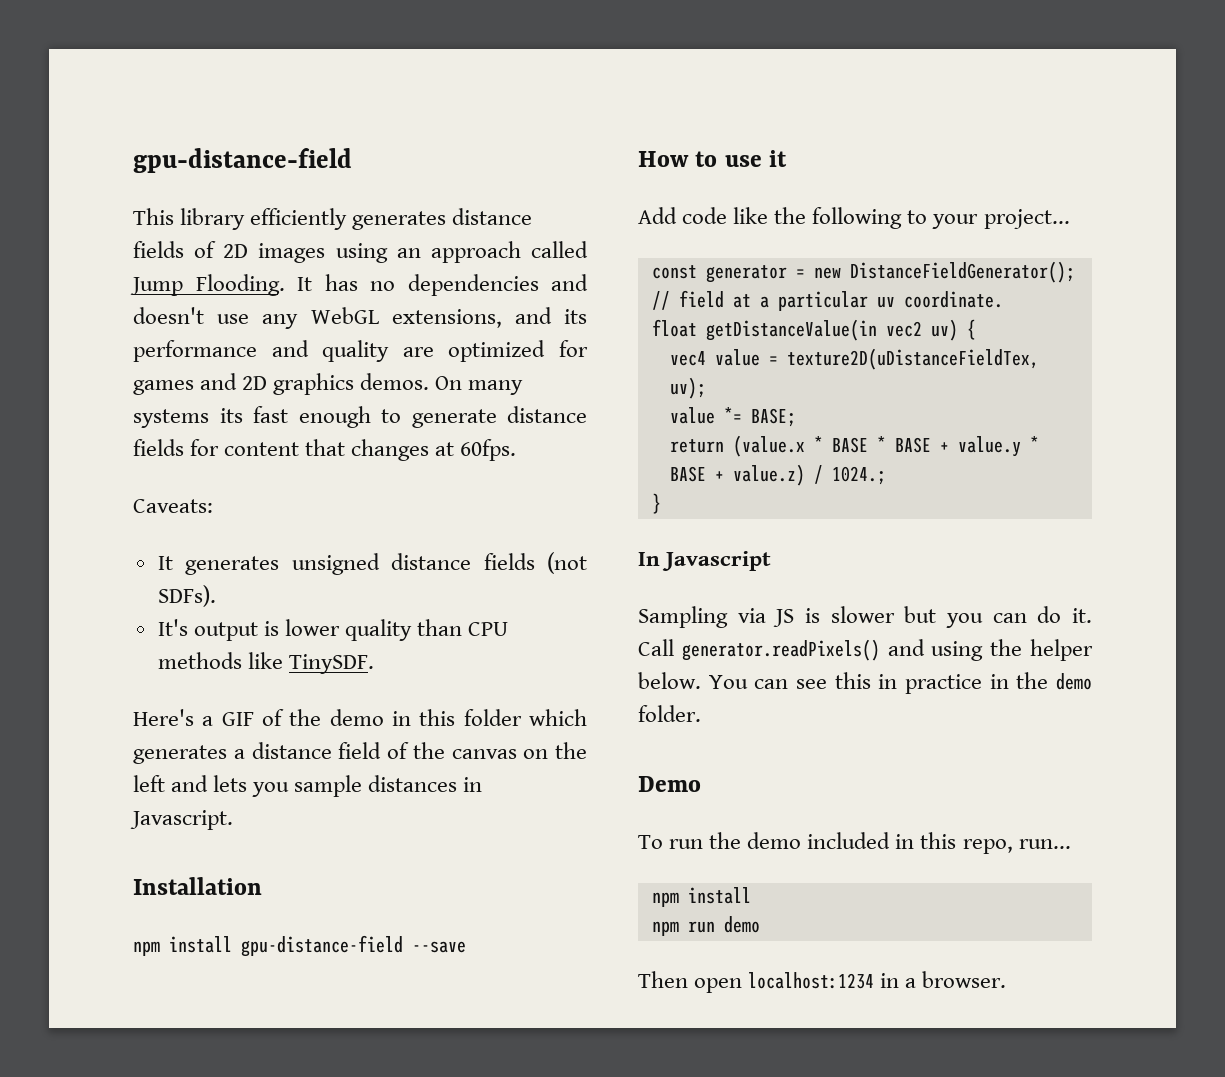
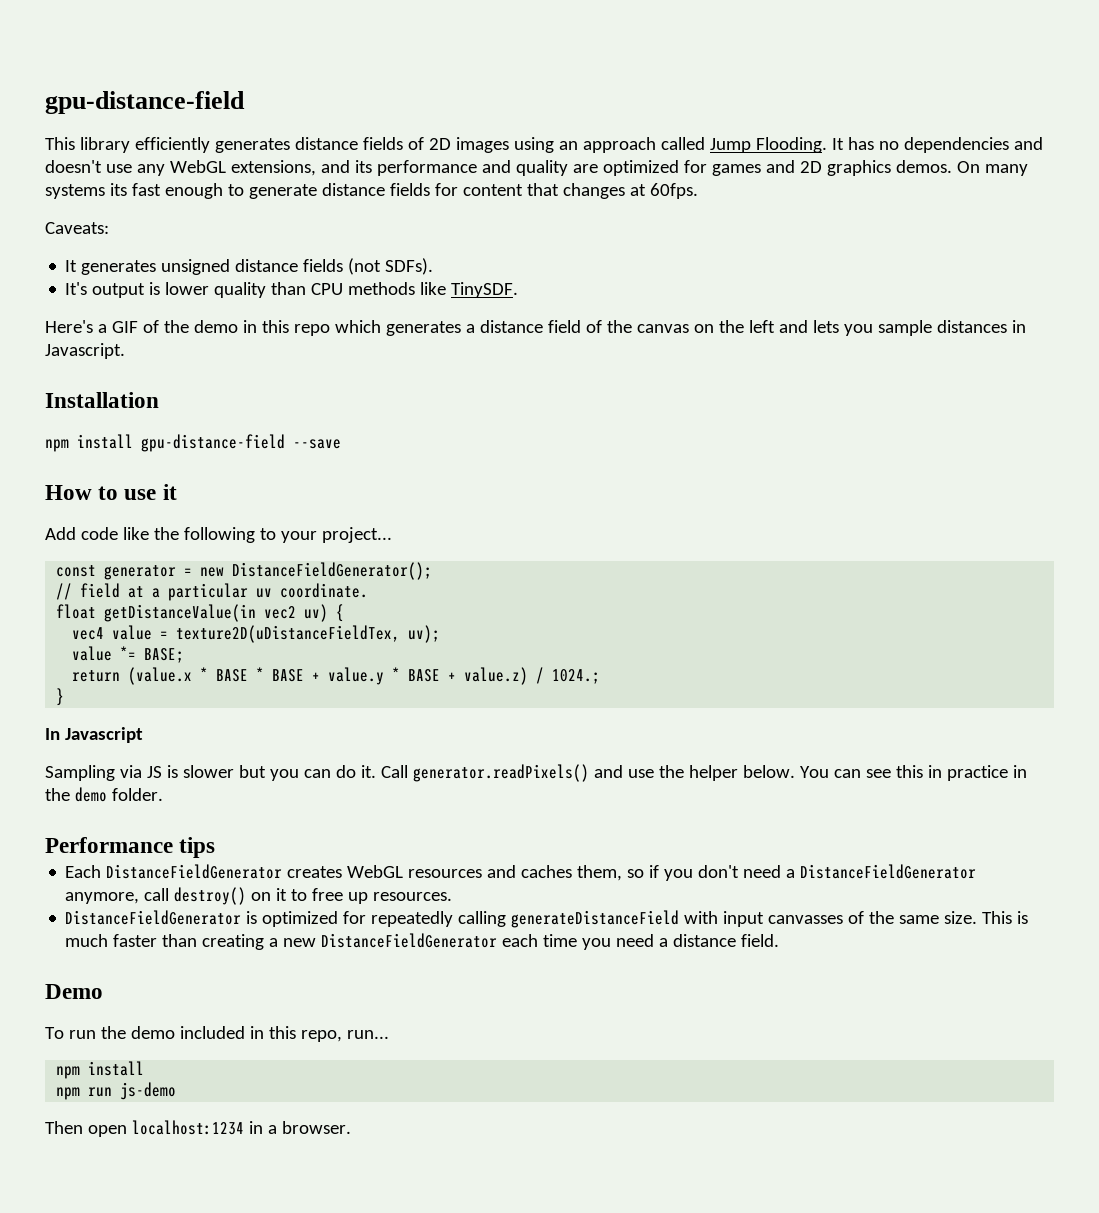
[463,709,522,726] folder -> [293,324,330,336] repo
[931,641,984,661] using -> [627,769,654,778] use
(701, 713) none -> [45,837,216,858] [65,864,977,881] [65,887,453,905] [65,910,1029,928] [65,933,780,950] // Performance tips // Each DistanceFieldGenerator creates WebGL resources and caches them, so if you don't need a DistanceFieldGenerator anymore, call destroy() on it to free up resources. // DistanceFieldGenerator is optimized for repeatedly calling generateDistanceField with input canvasses of the same size. This is much faster than creating a new DistanceFieldGenerator each time you need a distance field.
[723,916,760,933] demo -> [120,1082,177,1100] js-demo

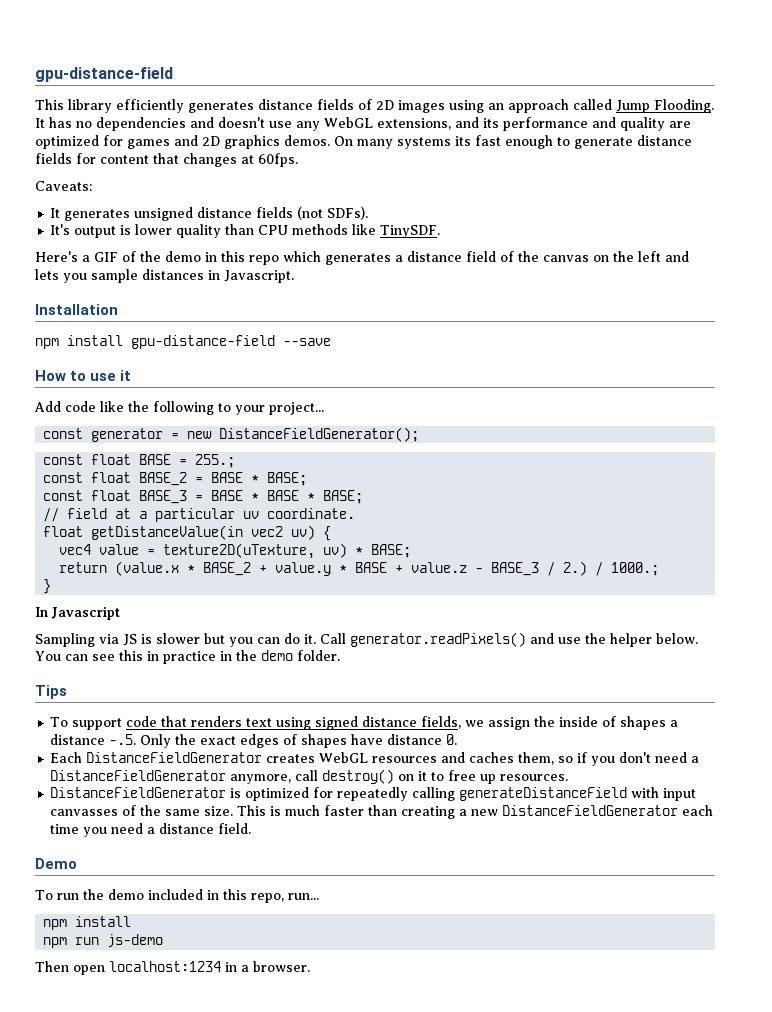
(433, 571) none -> [43,454,236,468] [43,472,308,486] [43,490,364,504] // const float BASE = 255.; // const float BASE_2 = BASE * BASE; // const float BASE_3 = BASE * BASE * BASE;
[176,625,441,643] [72,646,137,661] texture2D(uDistanceFieldTex, uv); // value *= -> [163,543,364,559] texture2D(uTexture, uv) *
[216,667,305,682] BASE * BASE -> [203,562,252,576] BASE_2
[464,667,601,685] value.z) / 1024.; -> [411,561,660,576] value.z - BASE_3 / 2.) / 1000.;
[45,837,216,858] Performance tips -> [35,685,67,699] [50,716,679,730] [50,734,458,748] Tips // To support code that renders text using signed distance fields, we assign the inside of shapes a distance -.5. Only the exact edges of shapes have distance 0.

